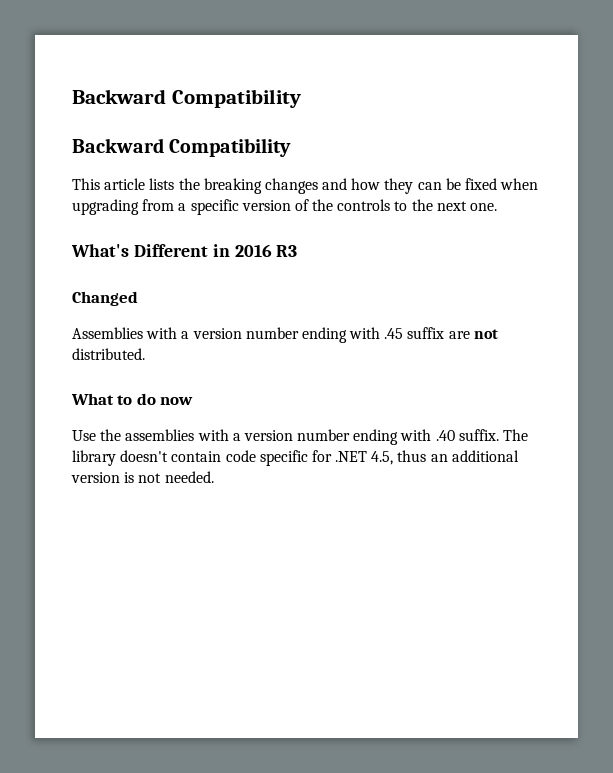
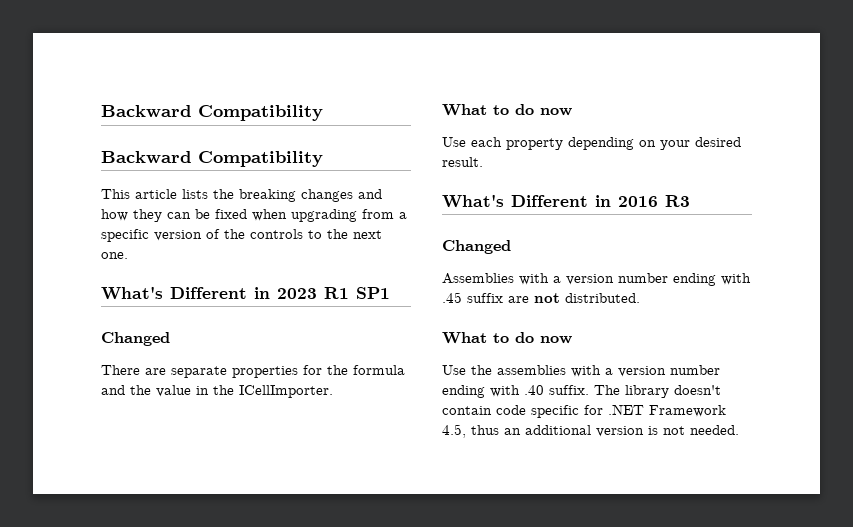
(498, 207) none -> [101,286,390,300] [101,332,170,346] [101,365,405,378] [101,385,333,398] [442,104,572,116] [442,137,741,150] [442,157,483,167] // What's Different in 2023 R1 SP1 // Changed // There are separate properties for the formula and the value in the ICellImporter. // What to do now // Use each property depending on your desired result.
(368, 456) none -> [649,405,726,417] Framework

